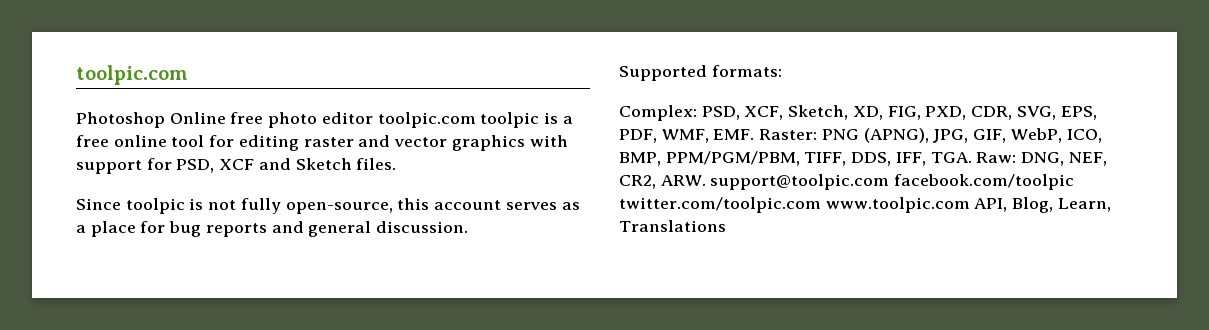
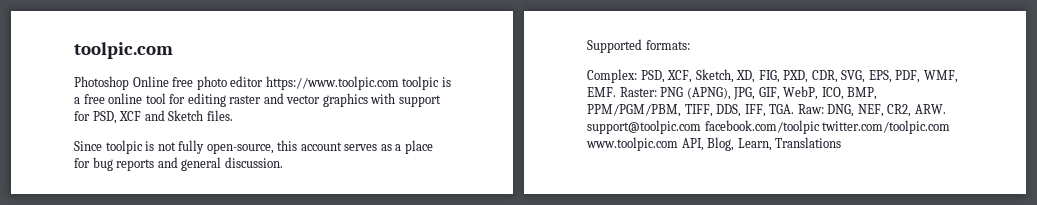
[377,112,476,128] toolpic.com -> [265,76,399,90] https://www.toolpic.com

